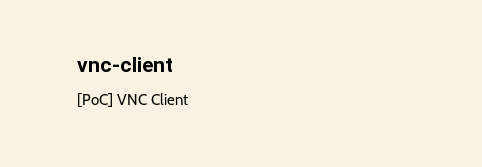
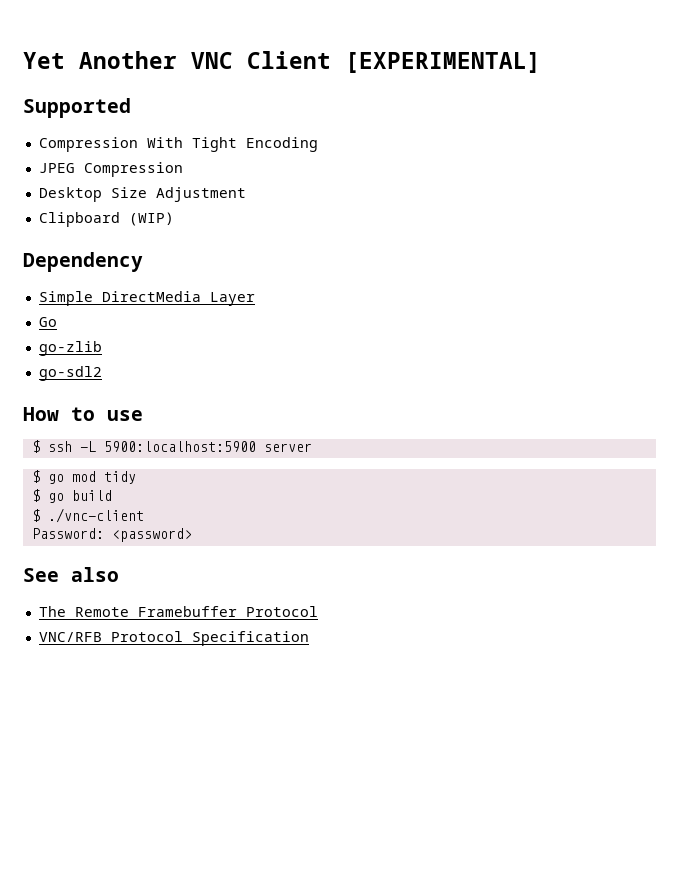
[77,57,173,72] [77,93,189,108] vnc-client // [PoC] VNC Client -> [23,51,541,73] [23,98,131,118] [38,137,318,152] [38,162,183,177] [38,187,246,202] [38,212,174,227] [23,252,143,272] [38,291,255,306] [38,317,57,327] [38,341,102,356] [38,366,102,381] [23,407,143,421] [31,440,312,453] [31,470,136,484] [31,489,112,503] [31,508,144,523] [31,528,192,542] [23,567,119,582] [38,606,318,617] [38,631,309,646] Yet Another VNC Client [EXPERIMENTAL] // Supported // Compression With Tight Encoding // JPEG Compression // Desktop Size Adjustment // Clipboard (WIP) // Dependency // Simple DirectMedia Layer // Go // go-zlib // go-sdl2 // How to use // $ ssh -L 5900:localhost:5900 server // $ go mod tidy // $ go build // $ ./vnc-client // Password: <password> // See also // The Remote Framebuffer Protocol // VNC/RFB Protocol Specification

